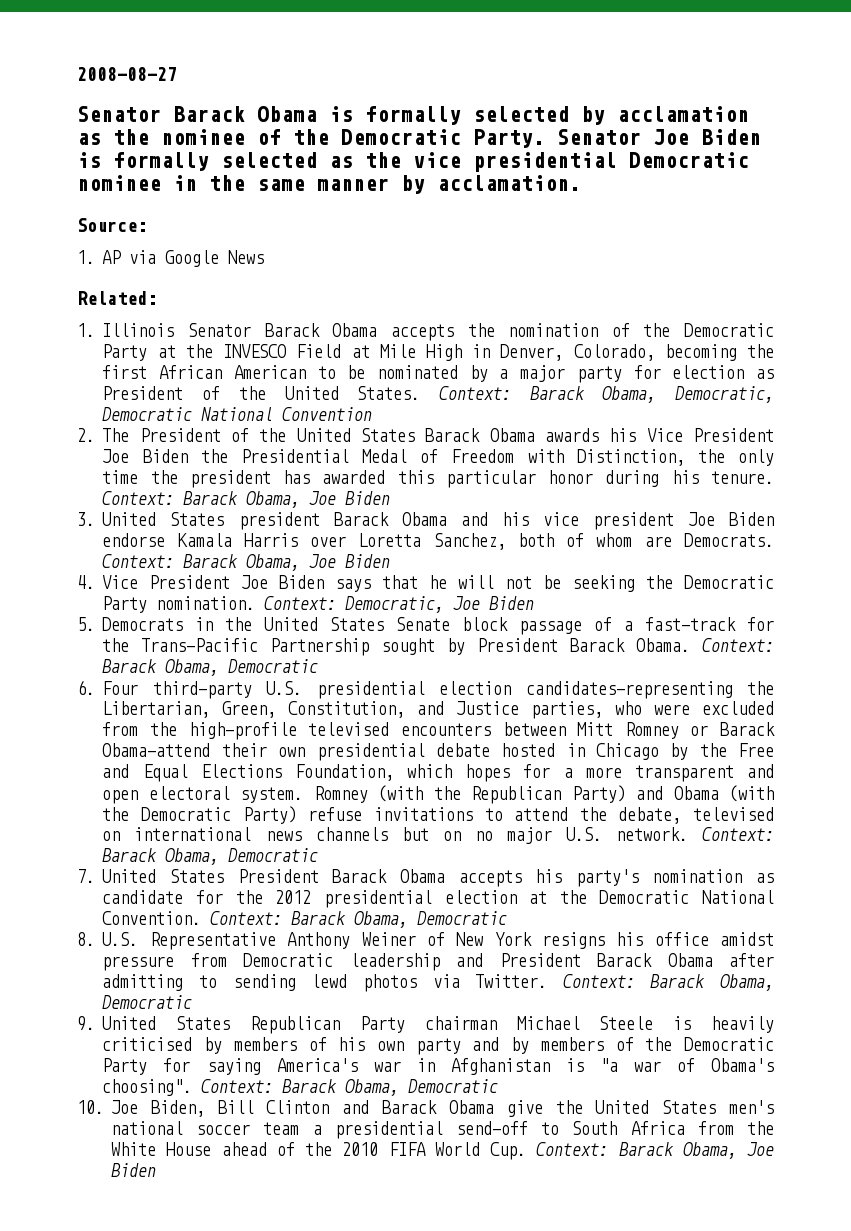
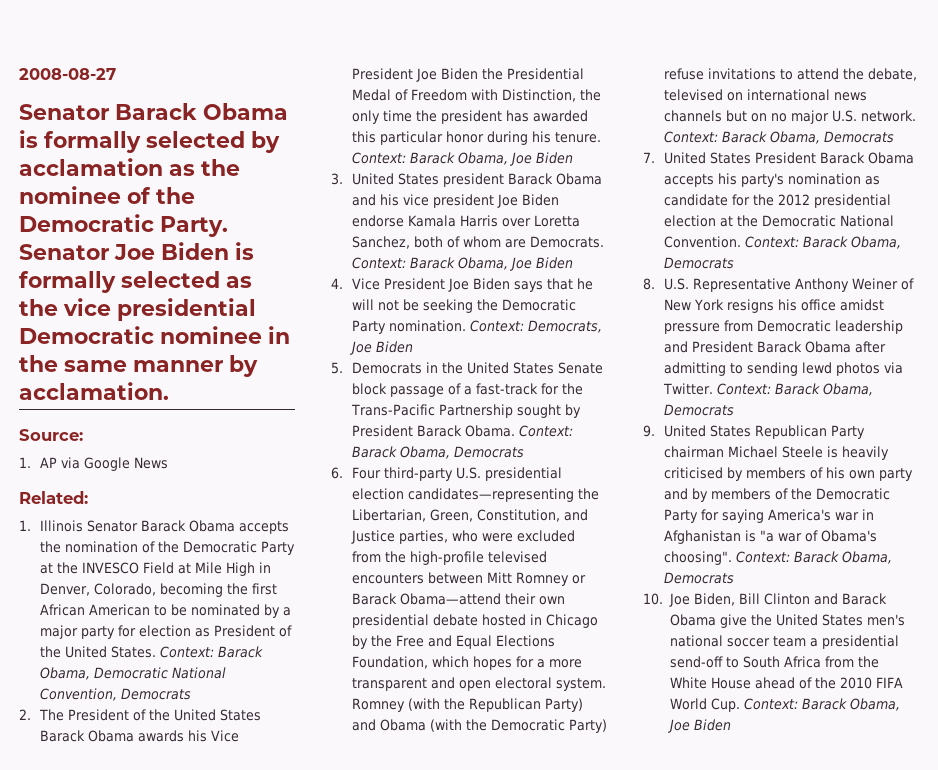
[675,386,775,403] [102,407,373,421] Democratic, Democratic National Convention -> [93,667,226,679] [39,688,191,701] Democratic National Convention, Democrats
[345,596,445,613] Democratic, -> [527,320,602,333] Democrats,
[228,659,319,673] Democratic -> [453,446,524,458] Democrats
[228,848,319,862] Democratic -> [823,131,894,143] Democrats
[417,911,508,925] Democratic -> [663,257,734,269] Democrats
[102,995,193,1009] Democratic -> [663,404,734,416] Democrats
[408,1079,499,1093] Democratic -> [663,572,734,584] Democrats

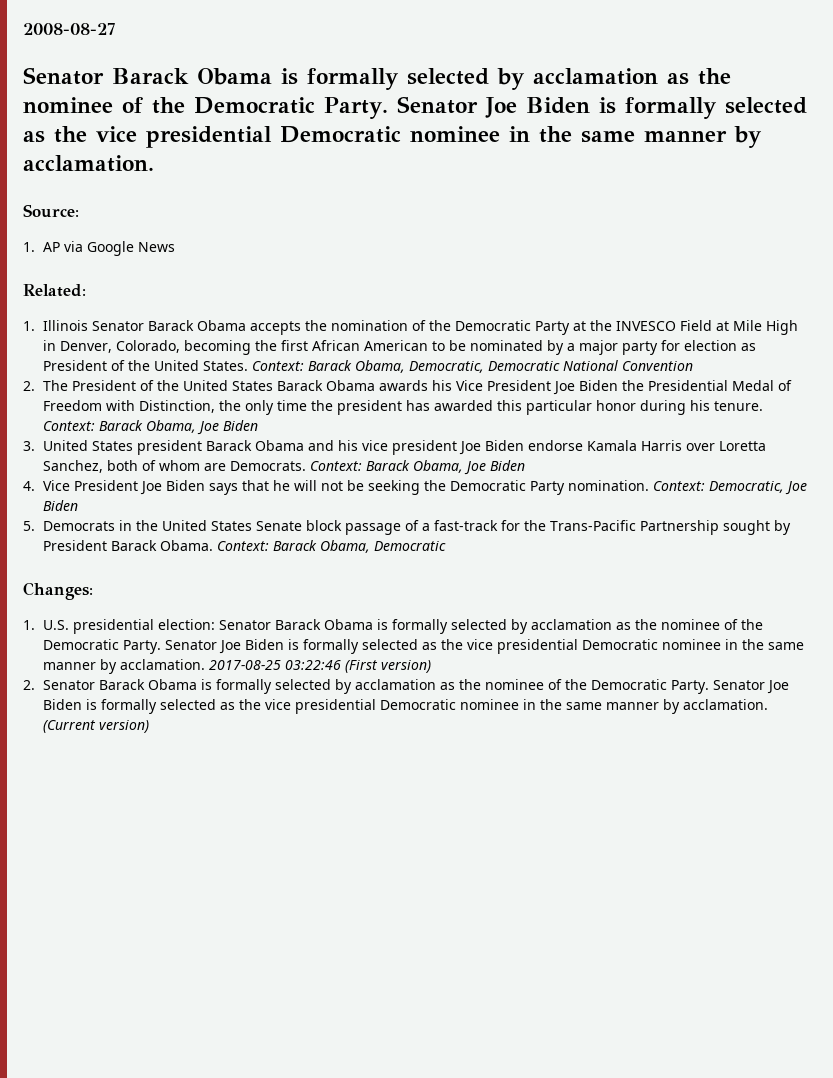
[93,667,226,679] [39,688,191,701] Democratic National Convention, Democrats -> [408,360,693,373] Democratic, Democratic National Convention
[527,320,602,333] Democrats, -> [708,481,784,493] Democratic,
[453,446,524,458] [331,467,562,481] [351,488,599,502] [351,509,588,522] [350,530,575,544] [351,551,547,565] [351,572,586,586] [351,593,565,605] [351,614,598,628] [351,635,555,649] [351,656,582,670] [351,677,606,691] [351,698,583,712] [351,719,607,733] [663,68,917,81] [663,89,867,101] [663,110,916,124] [663,131,894,144] [643,152,914,164] [663,173,880,187] [663,194,891,208] [663,215,894,227] [663,236,901,249] [663,257,734,269] [643,278,914,292] [663,299,884,313] [663,320,903,334] [663,341,886,353] [663,362,903,376] [662,383,873,396] [663,404,734,416] [643,425,865,439] [663,446,889,460] [663,467,913,481] [663,488,890,502] [663,509,874,523] [663,530,877,544] [663,551,892,565] [663,572,734,584] [643,593,887,607] [669,614,905,628] [669,635,899,649] [669,656,879,668] [669,677,903,689] [669,698,900,712] [666,719,731,733] Democrats // 6. Four third-party U.S. presidential election candidates—representing the Libertarian, Green, Constitution, and Justice parties, who were excluded from the high-profile televised encounters between Mitt Romney or Barack Obama—attend their own presidential debate hosted in Chicago by the Free and Equal Elections Foundation, which hopes for a more transparent and open electoral system. Romney (with the Republican Party) and Obama (with the Democratic Party) refuse invitations to attend the debate, televised on international news channels but on no major U.S. network. Context: Barack Obama, Democrats // 7. United States President Barack Obama accepts his party's nomination as candidate for the 2012 presidential election at the Democratic National Convention. Context: Barack Obama, Democrats // 8. U.S. Representative Anthony Weiner of New York resigns his office amidst pressure from Democratic leadership and President Barack Obama after admitting to sending lewd photos via Twitter. Context: Barack Obama, Democrats // 9. United States Republican Party chairman Michael Steele is heavily criticised by members of his own party and by members of the Democratic Party for saying America's war in Afghanistan is "a war of Obama's choosing". Context: Barack Obama, Democrats // 10. Joe Biden, Bill Clinton and Barack Obama give the United States men's national soccer team a presidential send-off to South Africa from the White House ahead of the 2010 FIFA World Cup. Context: Barack Obama, Joe Biden -> [373,541,446,551] [23,582,93,600] [23,619,763,634] [42,639,804,654] [42,659,431,674] [23,679,789,694] [42,699,768,714] [42,720,149,733] Democratic // Changes: // 1. U.S. presidential election: Senator Barack Obama is formally selected by acclamation as the nominee of the Democratic Party. Senator Joe Biden is formally selected as the vice presidential Democratic nominee in the same manner by acclamation. 2017-08-25 03:22:46 (First version) // 2. Senator Barack Obama is formally selected by acclamation as the nominee of the Democratic Party. Senator Joe Biden is formally selected as the vice presidential Democratic nominee in the same manner by acclamation. (Current version)

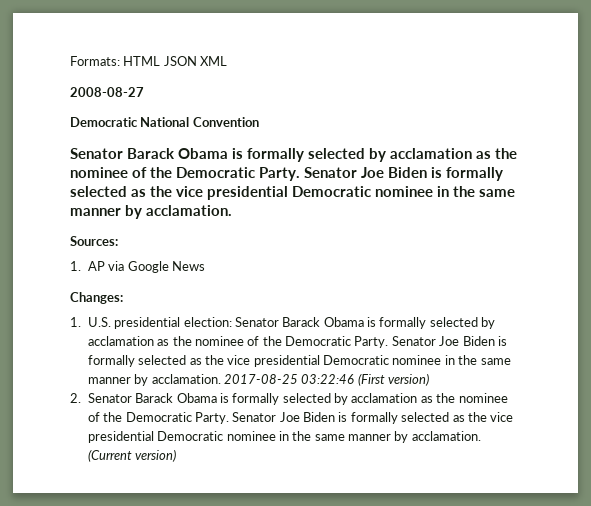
[23,23,115,35] 2008-08-27 -> [70,56,228,66] [70,87,144,97] [70,117,259,127] Formats: HTML JSON XML // 2008-08-27 // Democratic National Convention
[23,204,79,218] Source: -> [70,236,118,246] Sources:
[23,284,86,297] [23,320,798,335] [42,340,756,355] [42,360,693,373] [23,380,792,395] [42,400,763,415] [42,420,258,435] [23,440,766,455] [42,460,525,475] [23,480,807,495] [42,500,78,511] [23,520,791,535] [42,540,446,553] // Related: // 1. Illinois Senator Barack Obama accepts the nomination of the Democratic Party at the INVESCO Field at Mile High in Denver, Colorado, becoming the first African American to be nominated by a major party for election as President of the United States. Context: Barack Obama, Democratic, Democratic National Convention // 2. The President of the United States Barack Obama awards his Vice President Joe Biden the Presidential Medal of Freedom with Distinction, the only time the president has awarded this particular honor during his tenure. Context: Barack Obama, Joe Biden // 3. United States president Barack Obama and his vice president Joe Biden endorse Kamala Harris over Loretta Sanchez, both of whom are Democrats. Context: Barack Obama, Joe Biden // 4. Vice President Joe Biden says that he will not be seeking the Democratic Party nomination. Context: Democratic, Joe Biden // 5. Democrats in the United States Senate block passage of a fast-track for the Trans-Pacific Partnership sought by President Barack Obama. Context: Barack Obama, Democratic -> (205, 266) none

